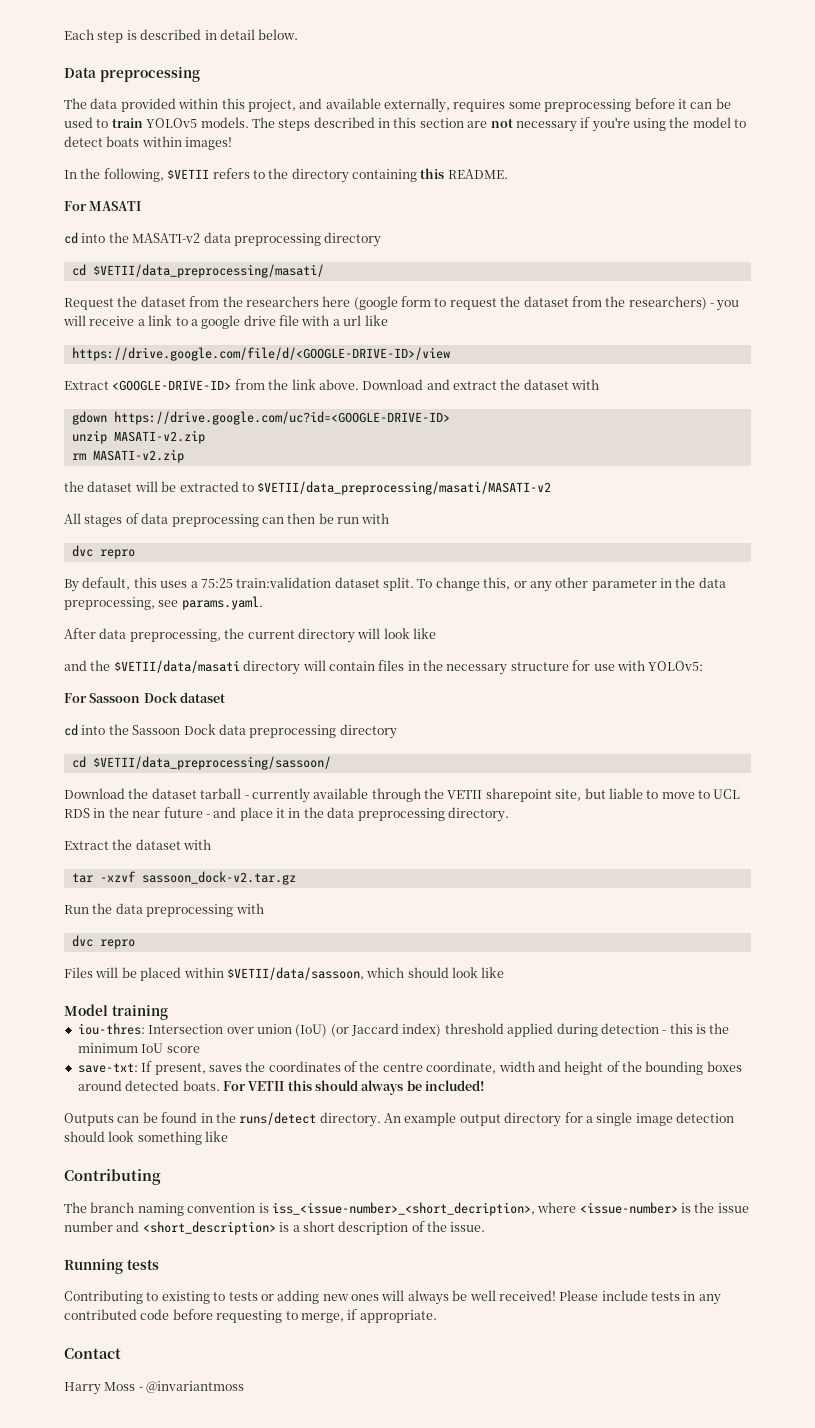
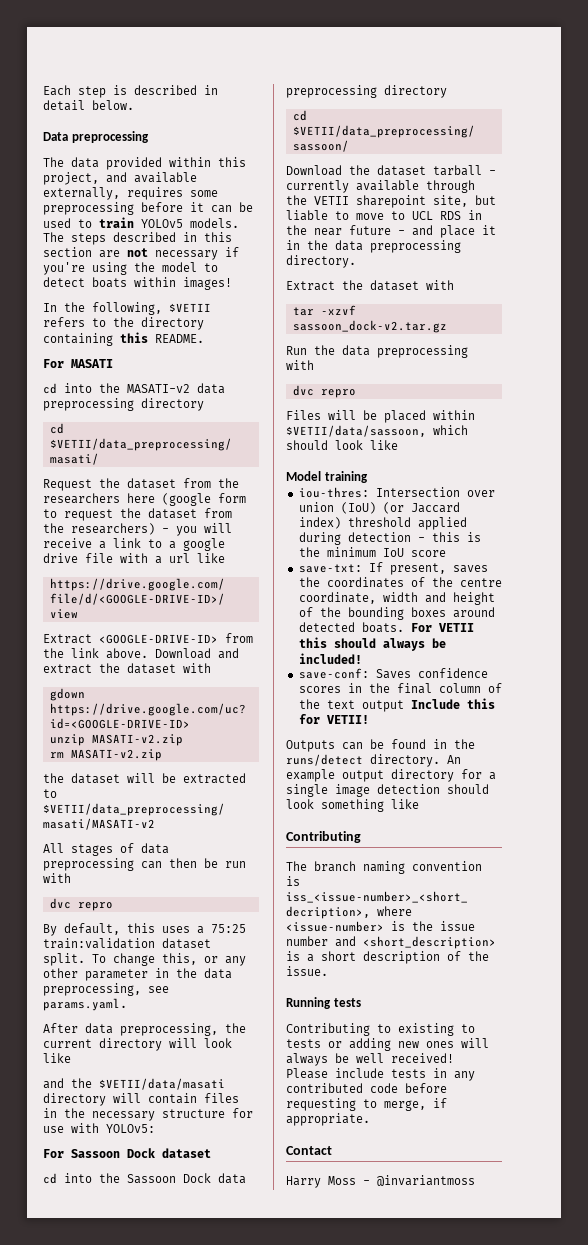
(485, 1085) none -> [298,668,488,679] [298,683,502,694] [298,698,495,712] [298,714,369,724] // save-conf: Saves confidence scores in the final column of the text output Include this for VETII!

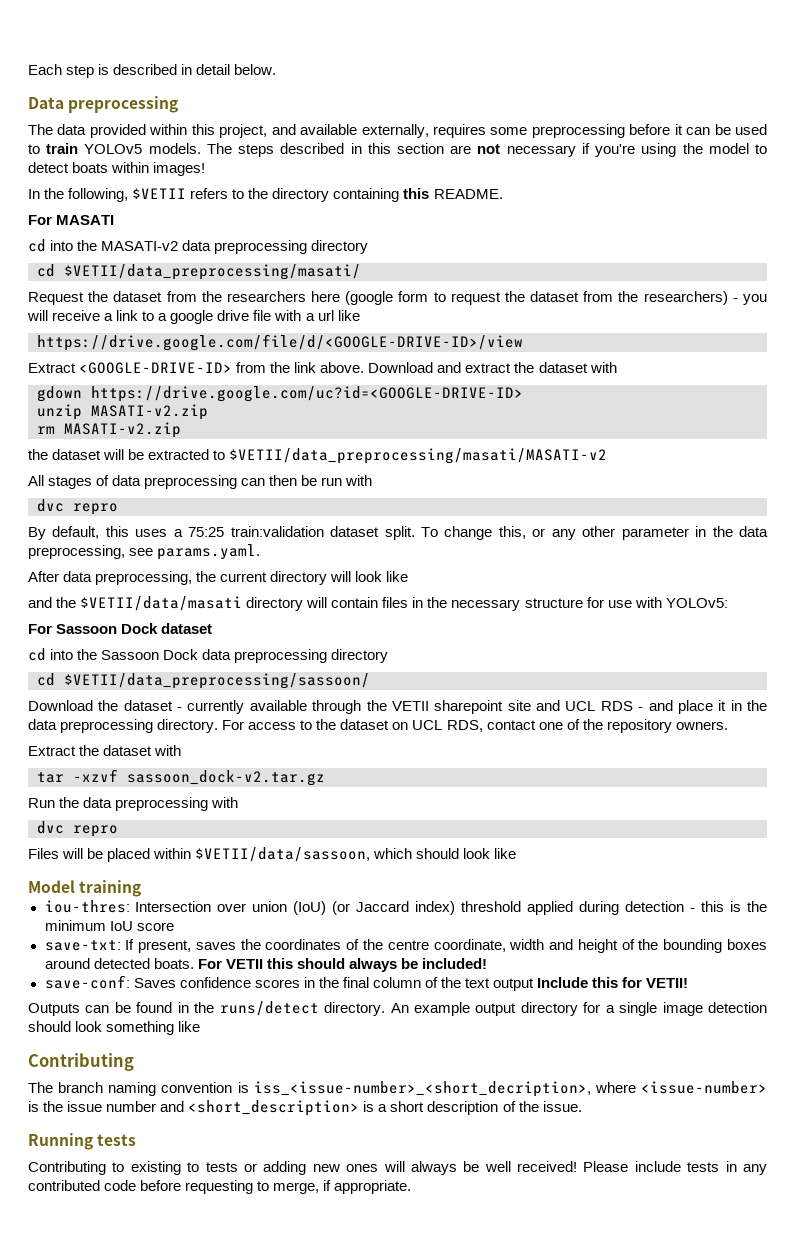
[433,165,482,176] tarball -> (173, 705) none
[433,195,496,207] [286,210,482,221] [286,225,391,236] site, but liable to move to UCL RDS in the near future -> [507,700,633,711] site and UCL RDS
(356, 261) none -> [222,719,728,733] For access to the dataset on UCL RDS, contact one of the repository owners.
[286,1146,332,1155] [286,1175,475,1188] // Contact // Harry Moss - @invariantmoss -> (412, 1187) none

